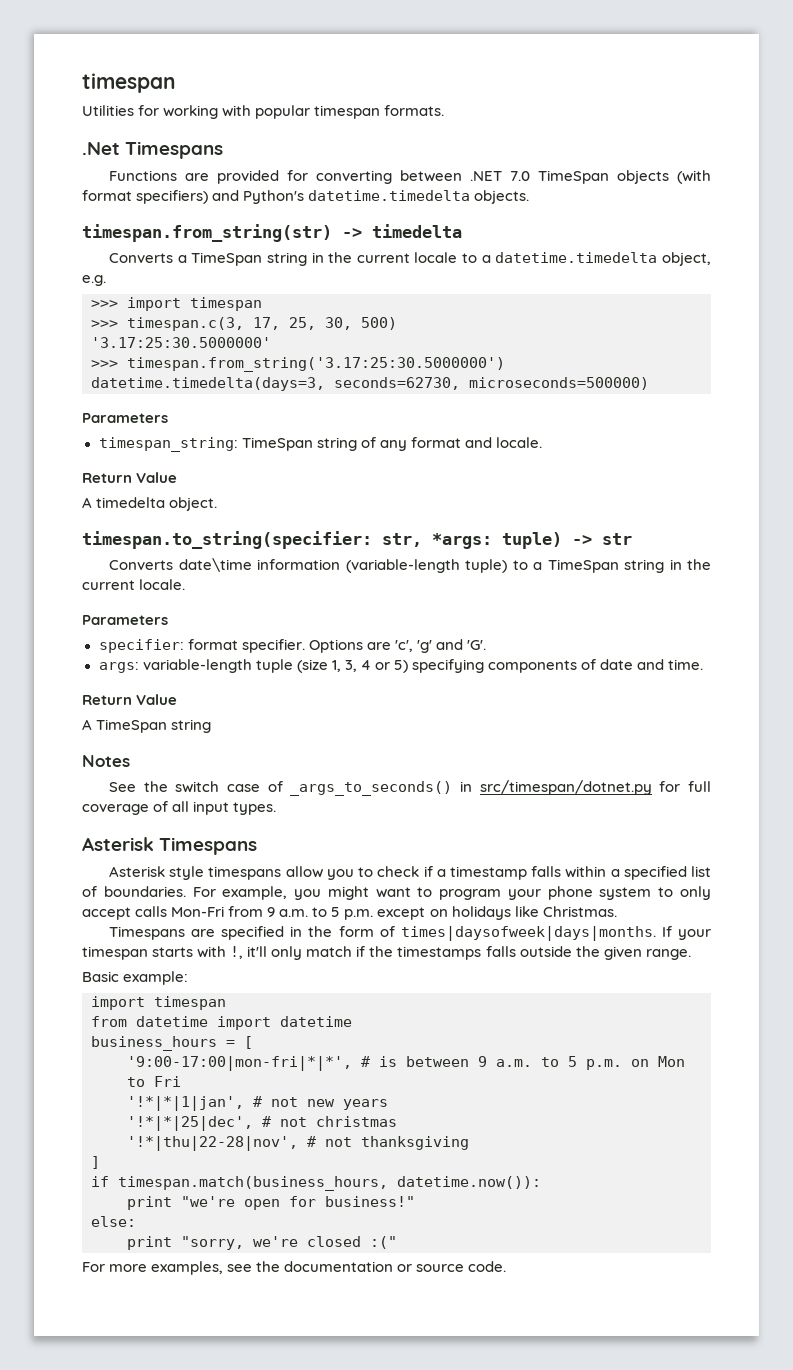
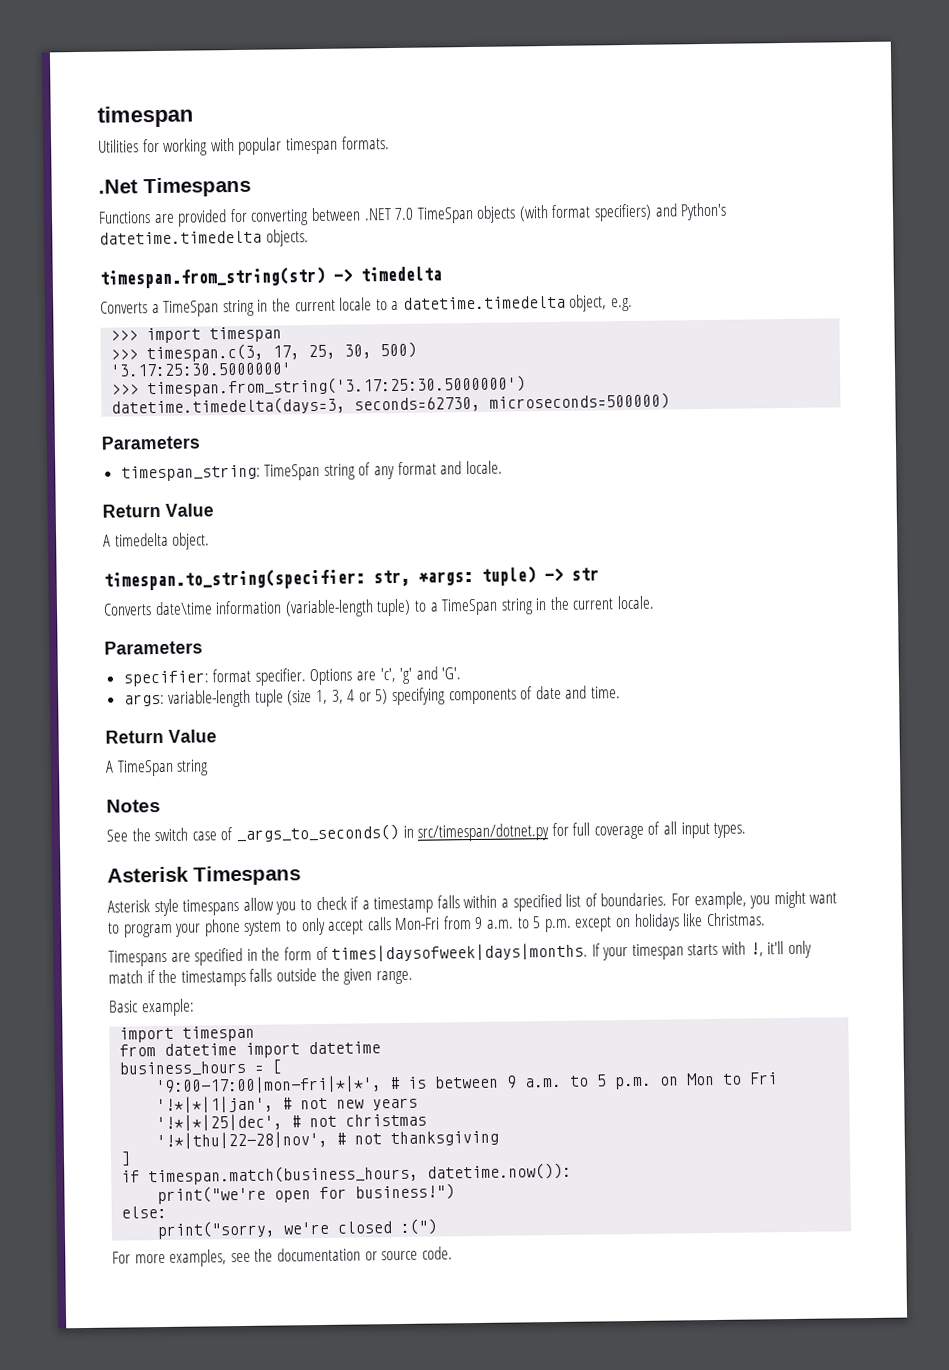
[127,1196,235,1210] print "we're -> [157,1185,267,1205] print("we're
[325,1196,415,1207] business!" -> [355,1183,456,1201] business!")
[127,1236,244,1250] print "sorry, -> [157,1220,277,1240] print("sorry,
[370,1236,397,1249] :(" -> [400,1218,438,1235] :(")

